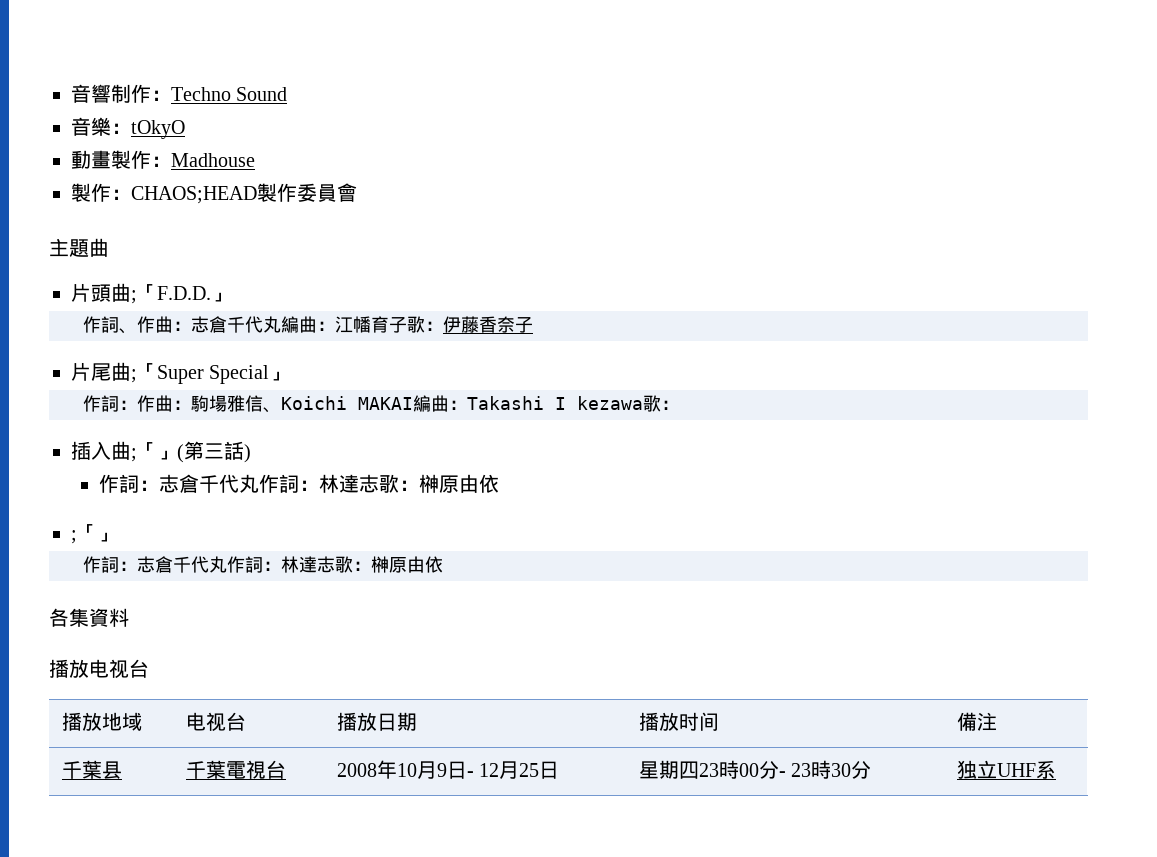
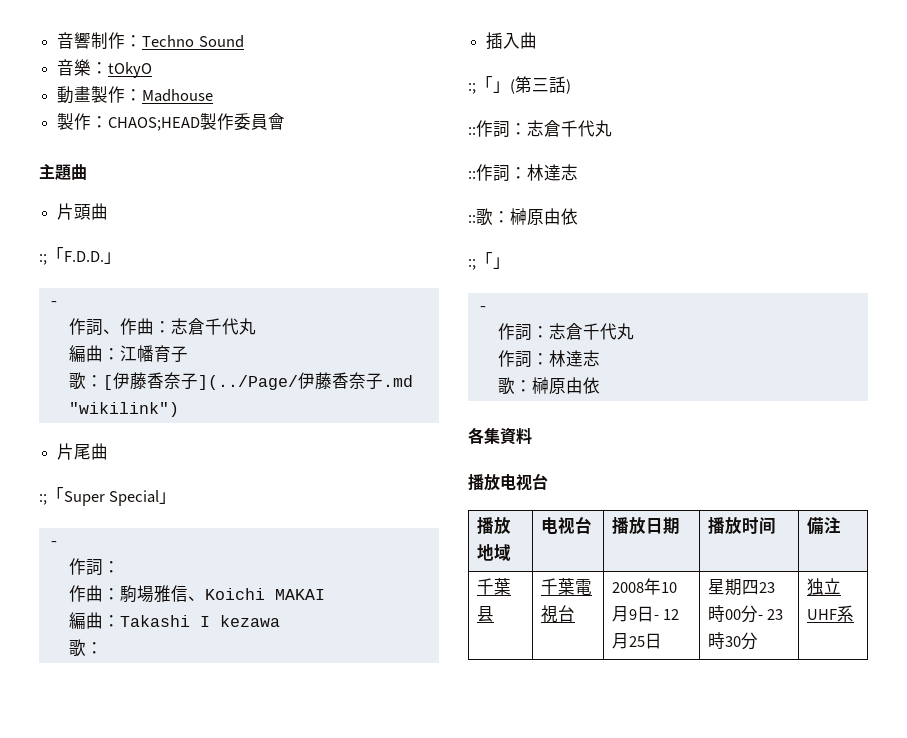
[131,290,137,304] ; -> [39,254,47,265] // :;
(231, 297) none -> [48,301,59,306] // -
(281, 324) none -> (256, 326) //
[407,316,533,333] 歌：伊藤香奈子 -> [68,372,413,390] [68,402,179,417] // 歌：[伊藤香奈子](../Page/伊藤香奈子.md "wikilink")
[131,369,137,383] ; -> [39,494,47,505] // :;
[83,395,137,412] // 作詞： -> [48,541,59,546] [68,558,120,575] // - // 作詞： //
(413, 403) none -> (325, 594) //
(643, 403) none -> (280, 621) //
[131,448,137,462] ; -> [468,83,476,94] // :;
[99,474,500,493] [71,524,117,544] [83,556,335,573] // 作詞：志倉千代丸作詞：林達志歌：榊原由依 // ;「」 // 作詞：志倉千代丸作詞：林達志 -> [468,120,612,137] [468,164,578,181] [468,208,578,226] [468,252,510,270] [477,306,488,311] [497,323,634,340] [497,350,600,367] // ::作詞：志倉千代丸 // ::作詞：林達志 // ::歌：榊原由依 // :;「」 // - // 作詞：志倉千代丸 // 作詞：林達志 //

